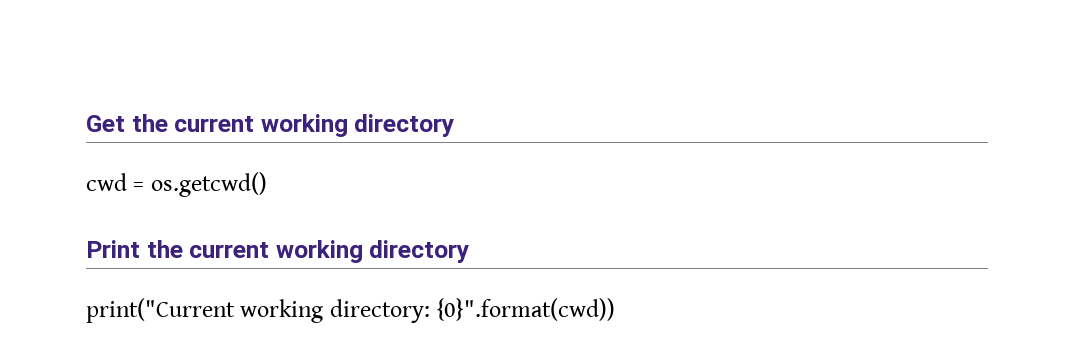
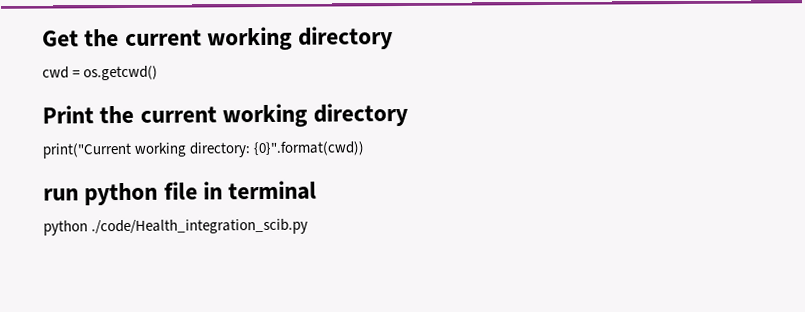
(616, 309) none -> [43,180,318,206] [43,218,309,236] // run python file in terminal // python ./code/Health_integration_scib.py

